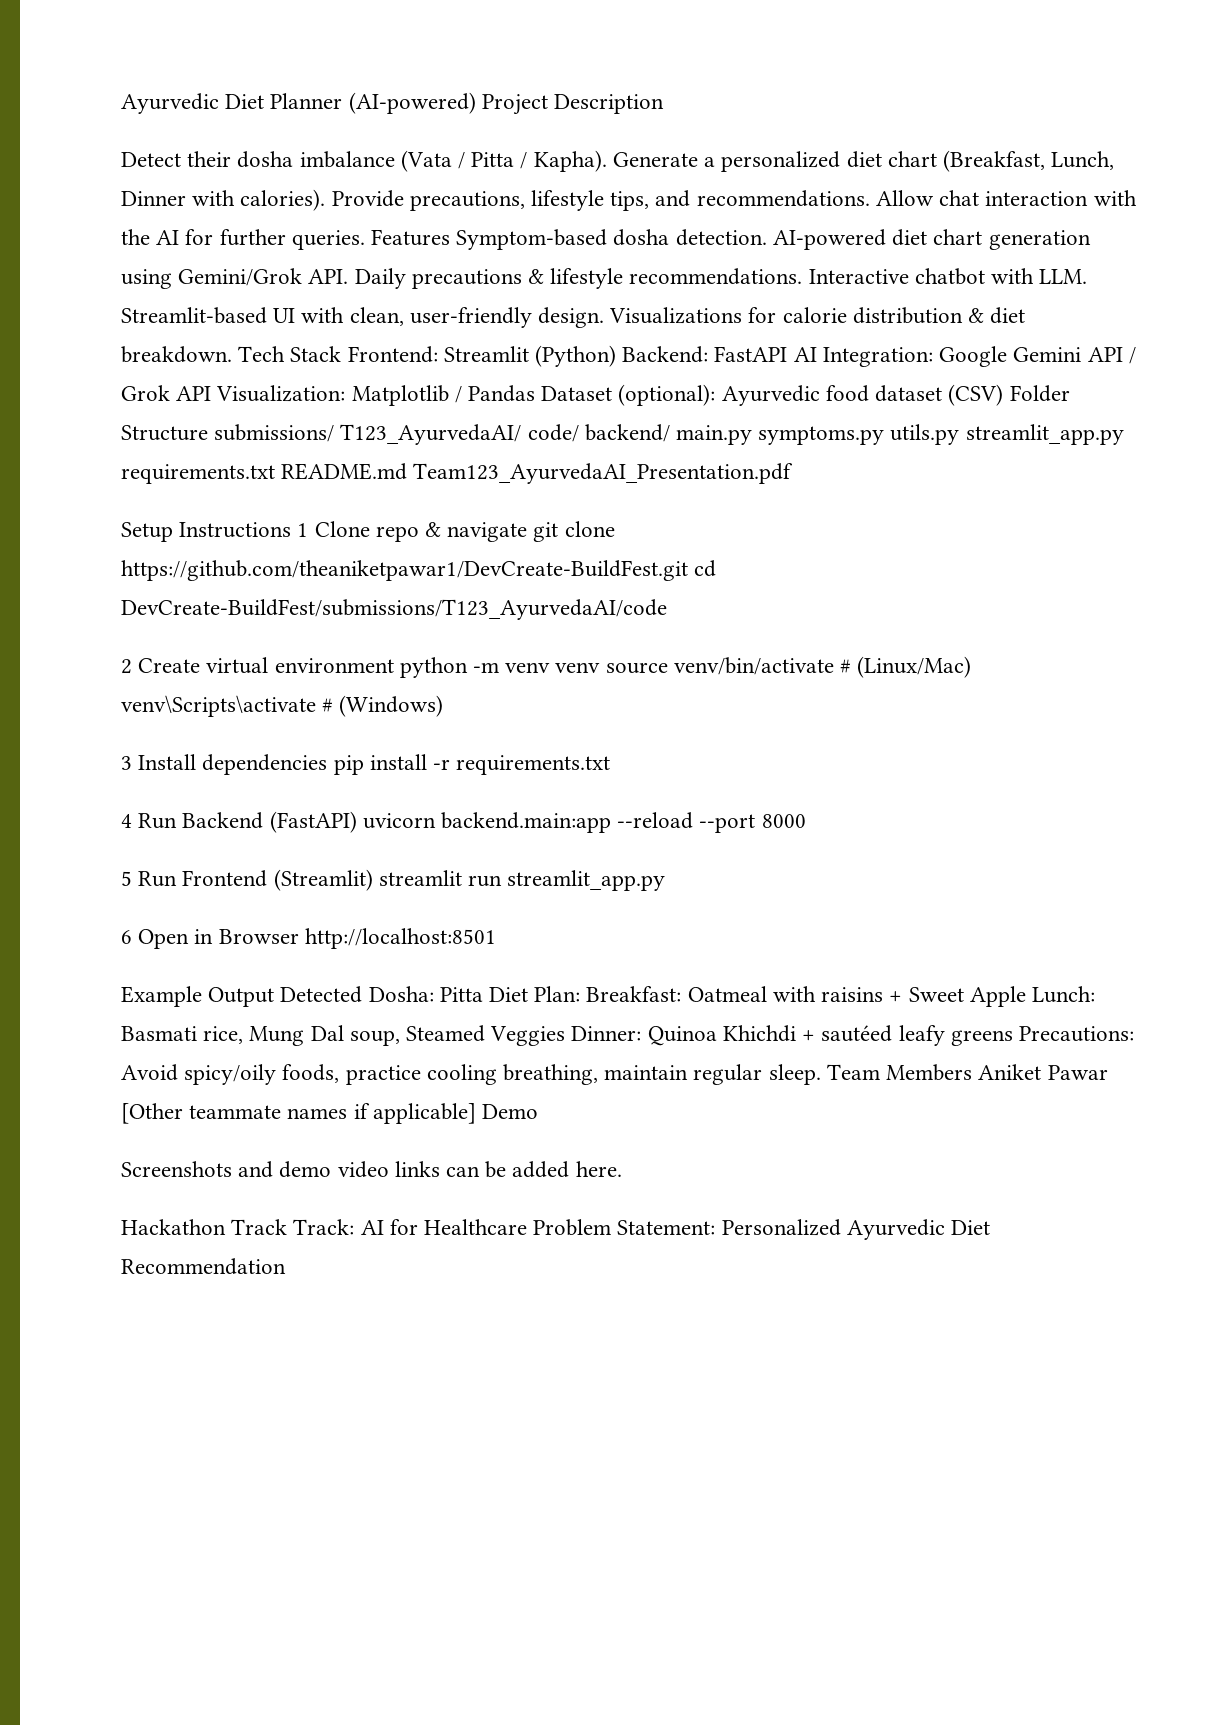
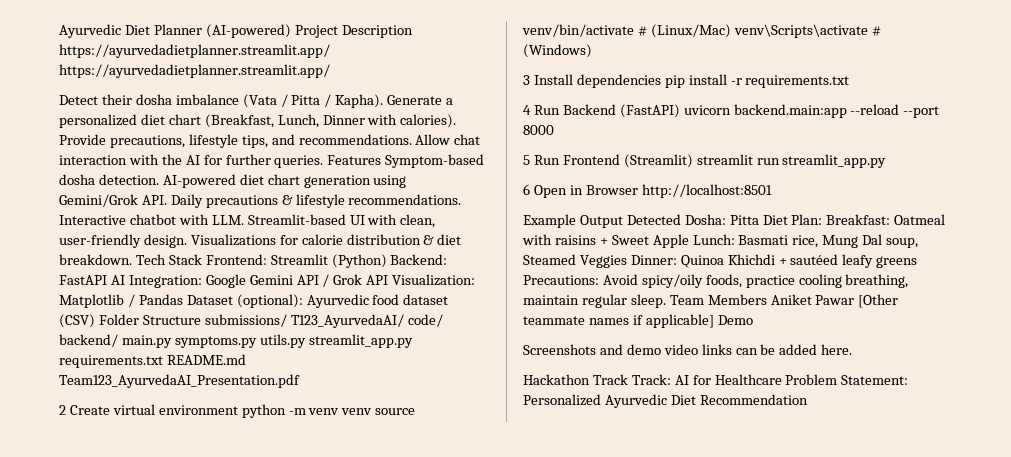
(665, 104) none -> [59,44,330,58] [59,64,330,78] https://ayurvedadietplanner.streamlit.app/ https://ayurvedadietplanner.streamlit.app/
[121,521,615,542] [121,560,717,581] [121,599,667,620] // Setup Instructions 1 Clone repo & navigate git clone https://github.com/theaniketpawar1/DevCreate-BuildFest.git cd DevCreate-BuildFest/submissions/T123_AyurvedaAI/code -> (300, 381) none

